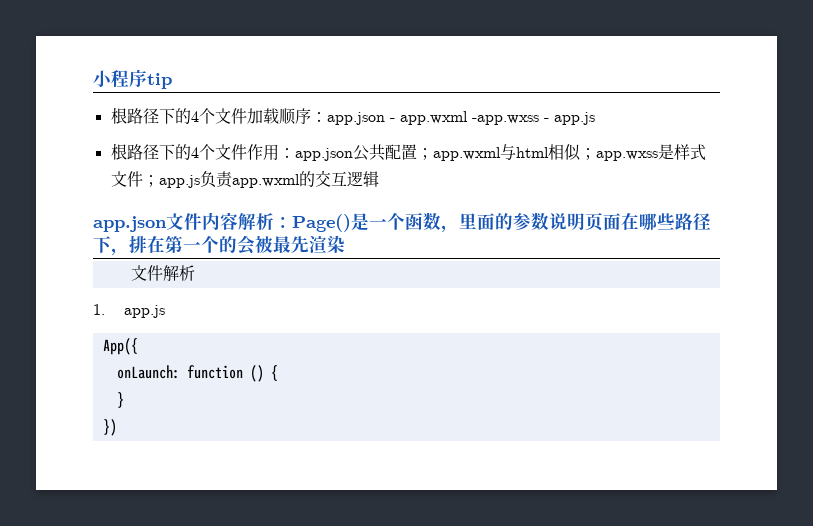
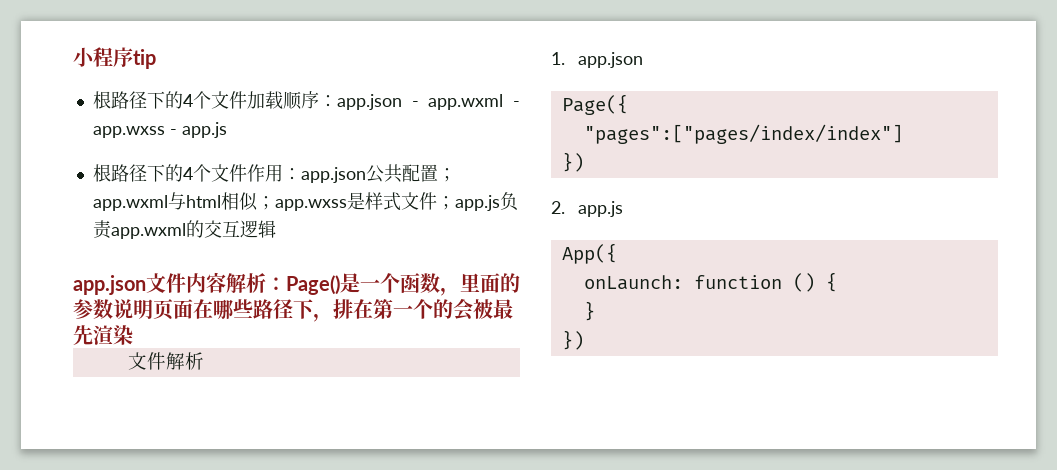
[471,115,539,125] -app.wxss -> [513,101,520,107] [92,126,165,138] - app.wxss
(105, 309) none -> [578,52,644,68] [561,94,628,115] [583,124,903,144] [561,152,584,172] [551,201,565,214] app.json // Page({ // "pages":["pages/index/index"] // }) // 2.

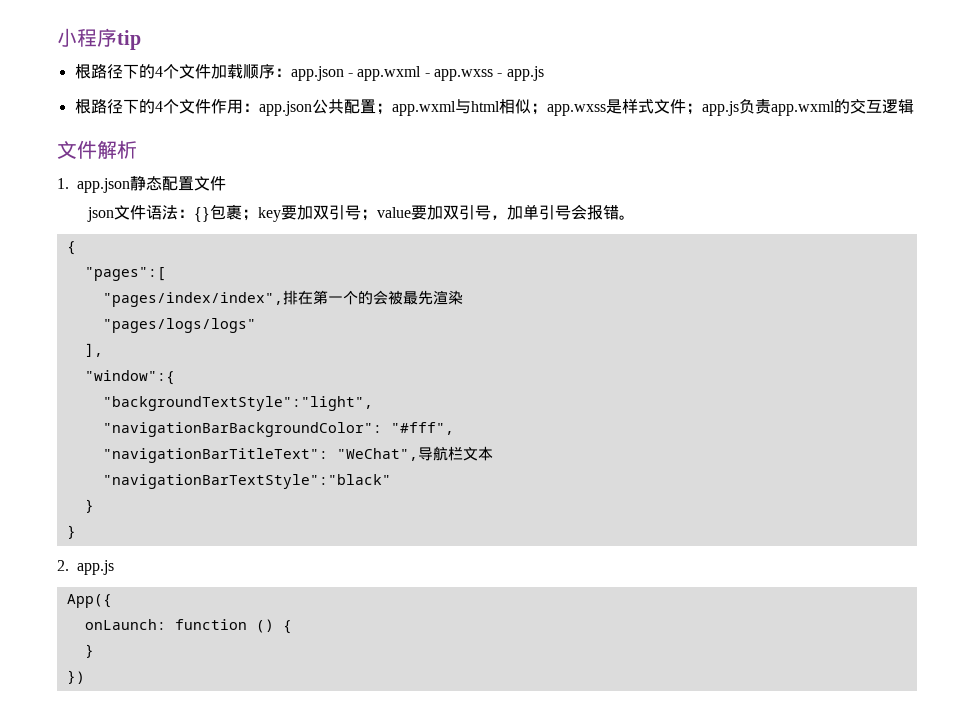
[73,272,520,296] [73,299,333,322] app.json文件内容解析：Page()是一个函数，里面的参数说明页面在哪些路径下， -> [57,140,137,159] [57,175,226,193] [86,204,635,222] [66,241,76,255] [84,267,166,281] [102,292,283,307] 文件解析 // 1. app.json静态配置文件 // json文件语法：{}包裹；key要加双引号；value要加双引号，加单引号会报错。 // { // "pages":[ // "pages/index/index",
[127,352,204,370] [551,52,644,68] [561,94,628,115] [583,124,903,144] [561,152,584,172] 文件解析 // 1. app.json // Page({ // "pages":["pages/index/index"] // }) -> [102,318,256,333] [84,343,103,357] [84,370,175,385] [102,396,373,411] [102,422,454,437] [102,446,493,463] [102,474,391,489] [84,499,94,513] [66,525,76,539] "pages/logs/logs" // ], // "window":{ // "backgroundTextStyle":"light", // "navigationBarBackgroundColor": "#fff", // "navigationBarTitleText": "WeChat",导航栏文本 // "navigationBarTextStyle":"black" // } // }

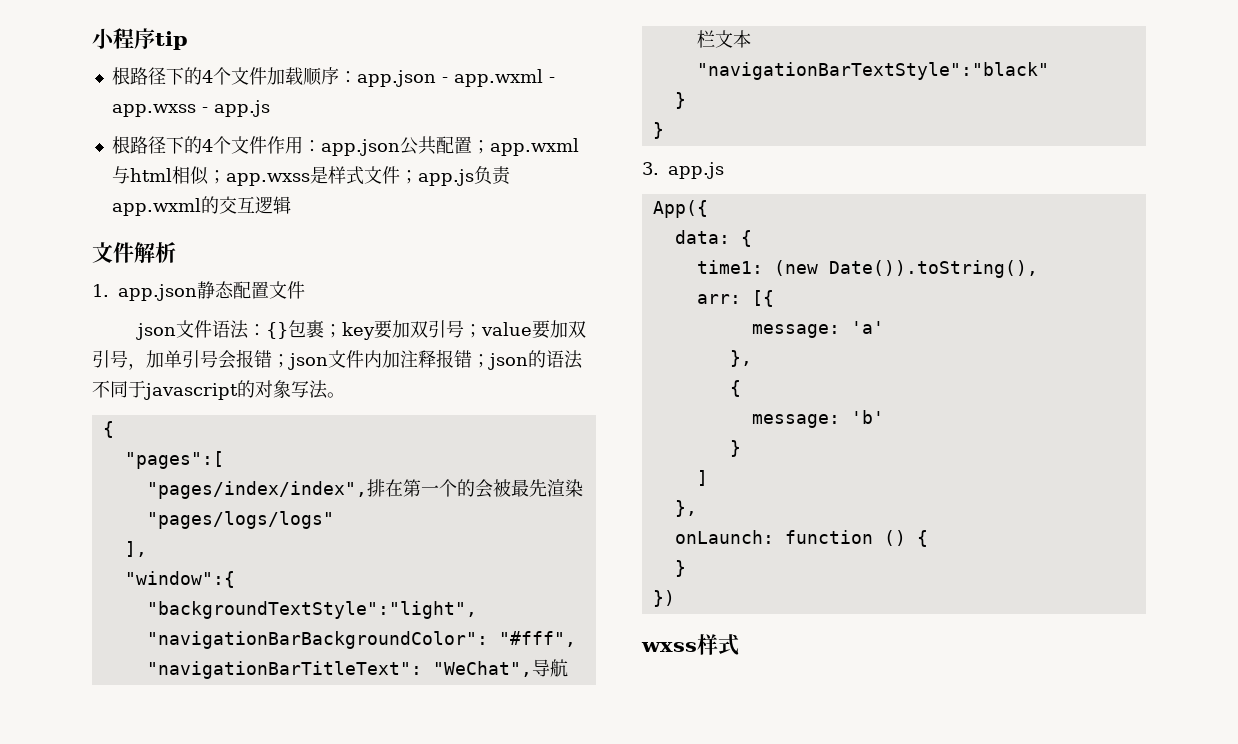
(619, 212) none -> [272,349,583,370] [92,380,328,400] ；json文件内加注释报错；json的语法不同于javascript的对象写法
[57,560,69,571] 2. -> [642,162,659,175] 3.
(112, 601) none -> [674,230,752,247] [696,260,1038,278] [696,290,774,307] [751,321,884,338] [729,350,752,367] [729,380,741,397] [751,410,884,428] [729,440,741,457] [696,470,708,486] [674,500,697,517] // data: { // time1: (new Date()).toString(), // arr: [{ // message: 'a' // }, // { // message: 'b' // } // ] // },
(85, 677) none -> [641,634,739,656] // wxss样式

